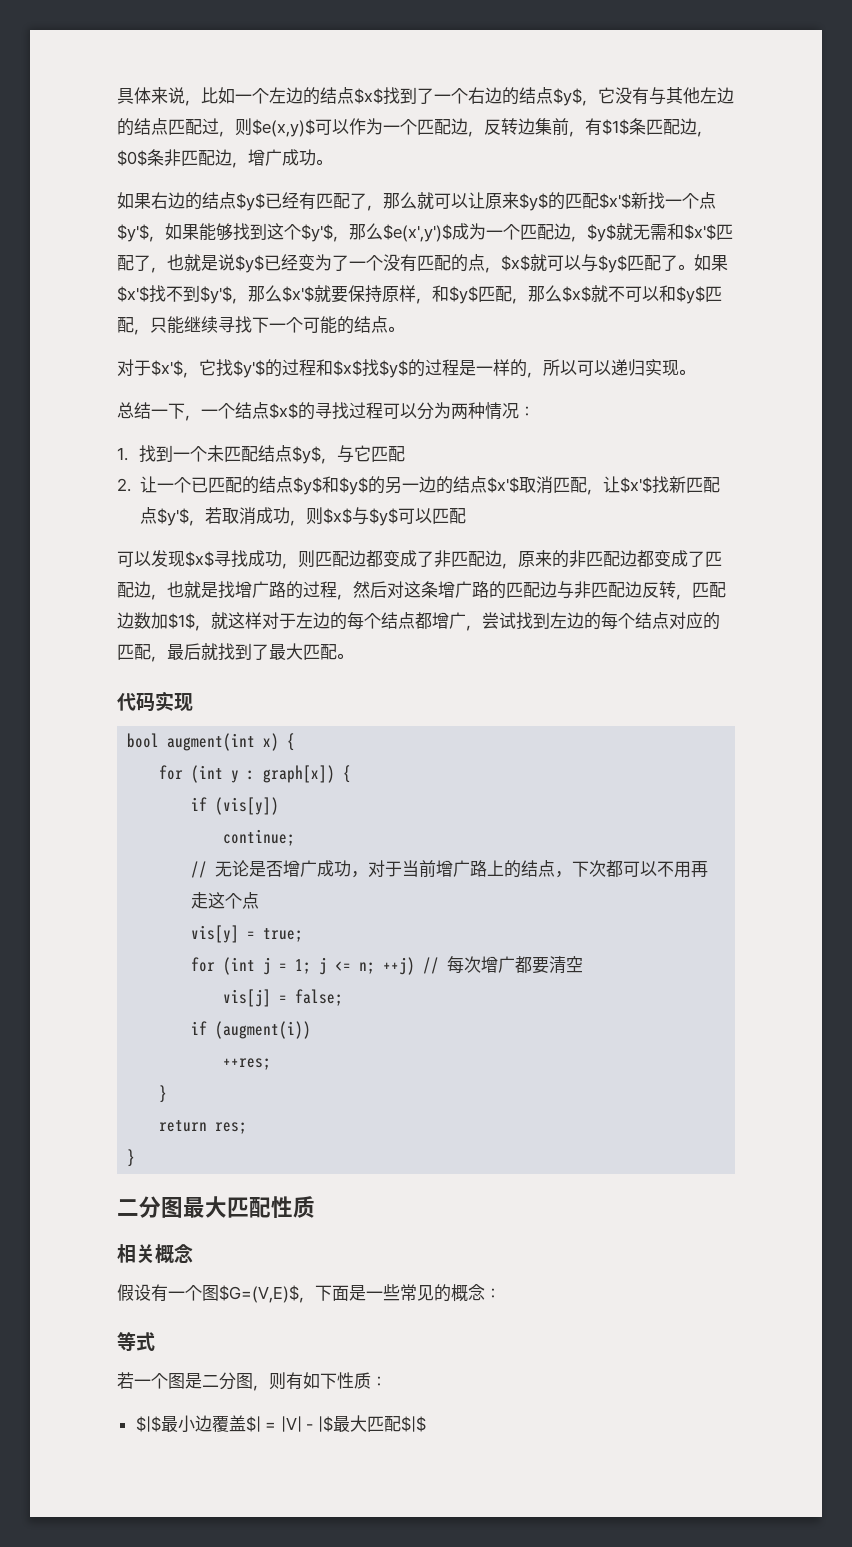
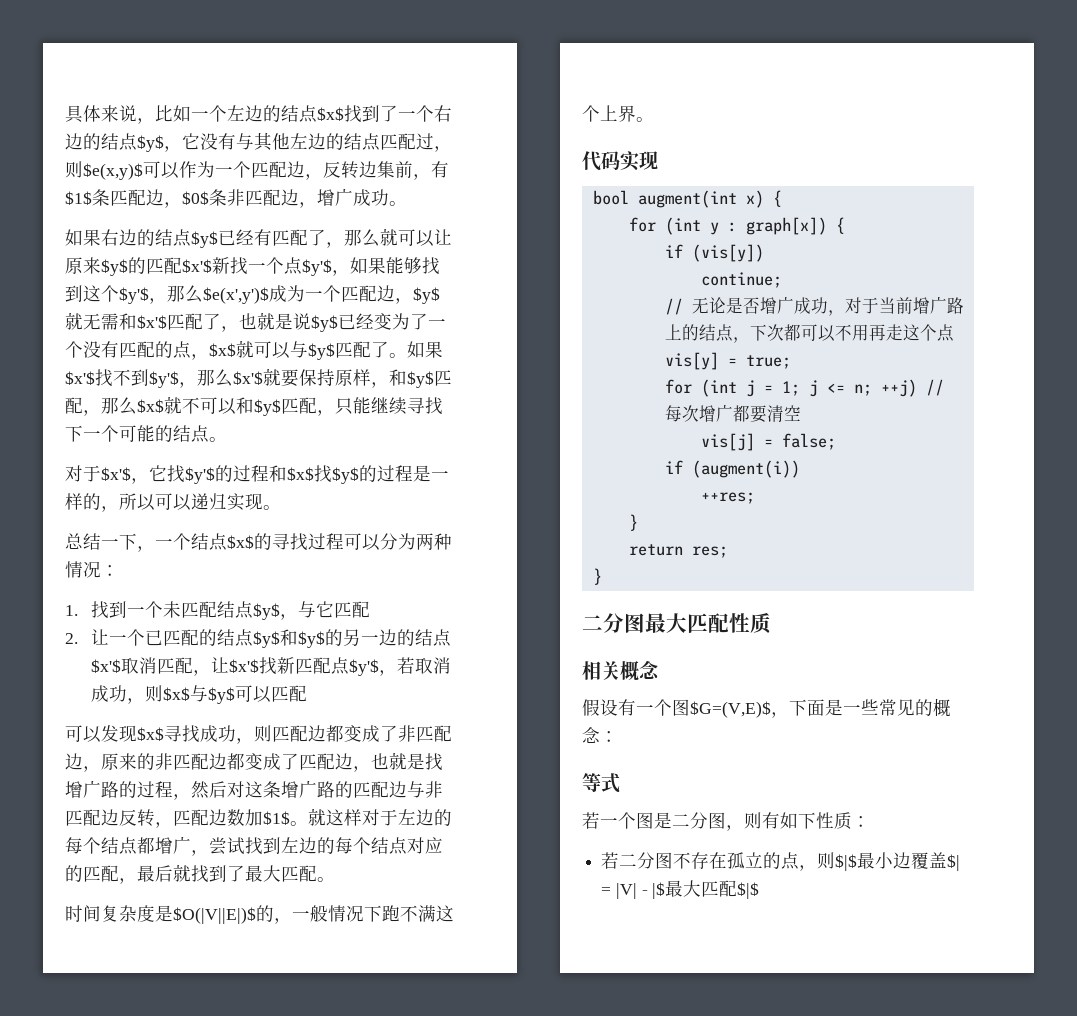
[195,625,211,631] ， -> [290,821,308,826] 。
(353, 656) none -> [65,905,454,924] [582,105,654,122] // 时间复杂度是$O(|V||E|)$的，一般情况下跑不满这个上界。
(387, 1381) none -> [601,852,836,871] 若二分图不存在孤立的点，则

